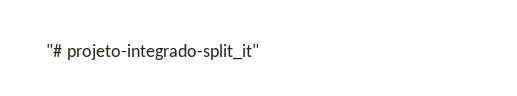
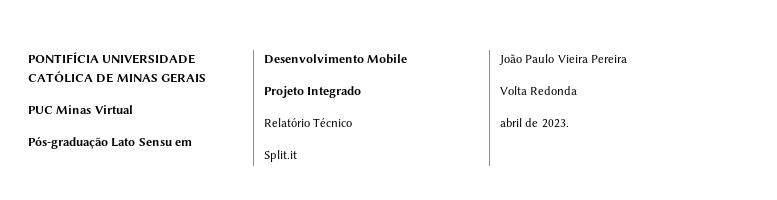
[46,44,259,60] "# projeto-integrado-split_it" -> [28,52,196,64] [28,71,207,83] [28,105,133,114] [28,137,193,149] [264,54,408,64] [264,86,362,98] [264,118,353,127] [264,150,297,162] [499,54,628,65] [500,86,578,95] [500,118,569,128] PONTIFÍCIA UNIVERSIDADE CATÓLICA DE MINAS GERAIS // PUC Minas Virtual // Pós-graduação Lato Sensu em Desenvolvimento Mobile // Projeto Integrado // Relatório Técnico // Split.it // João Paulo Vieira Pereira // Volta Redonda // abril de 2023.

